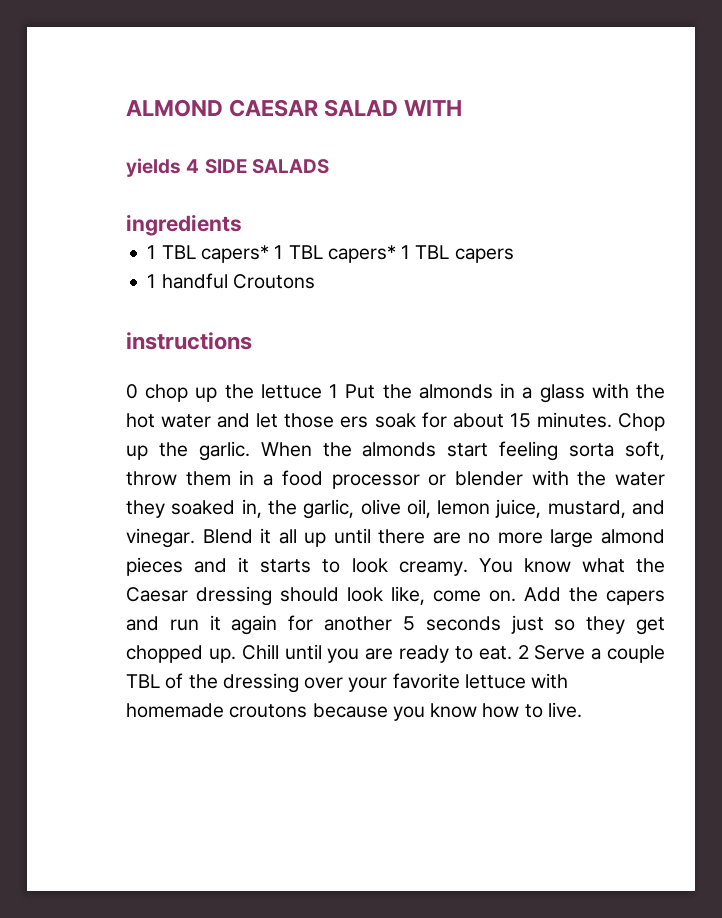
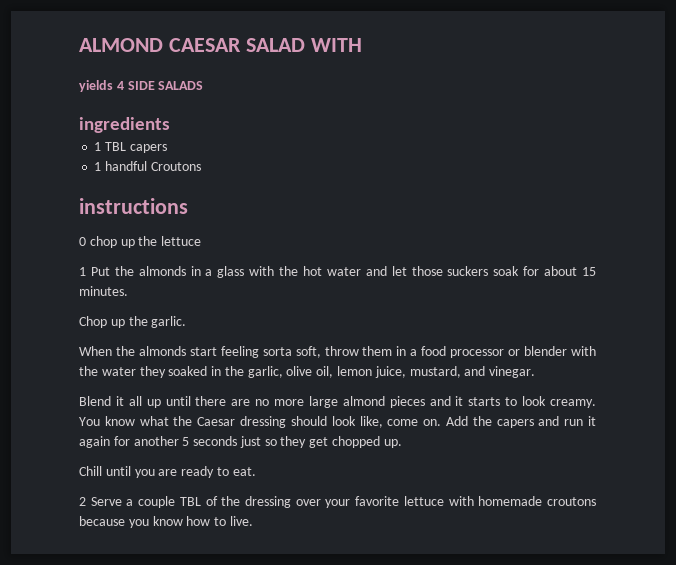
[200,245,450,263] capers* 1 TBL capers* 1 TBL -> (127, 146) none
(322, 391) none -> (202, 241) //
[340,416,369,428] ers -> [447,266,489,276] suckers
(612, 420) none -> (128, 291) //
(250, 451) none -> (187, 322) //
[241,499,262,518] in, -> [211,366,222,376] in
(195, 538) none -> (536, 372) //
(236, 655) none -> (402, 443) //
(512, 653) none -> (256, 471) //

